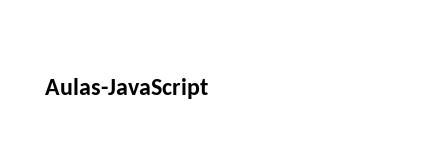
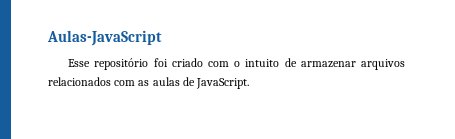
(208, 88) none -> [68,58,405,70] [48,77,250,89] // Esse repositório foi criado com o intuito de armazenar arquivos relacionados com as aulas de JavaScript.

